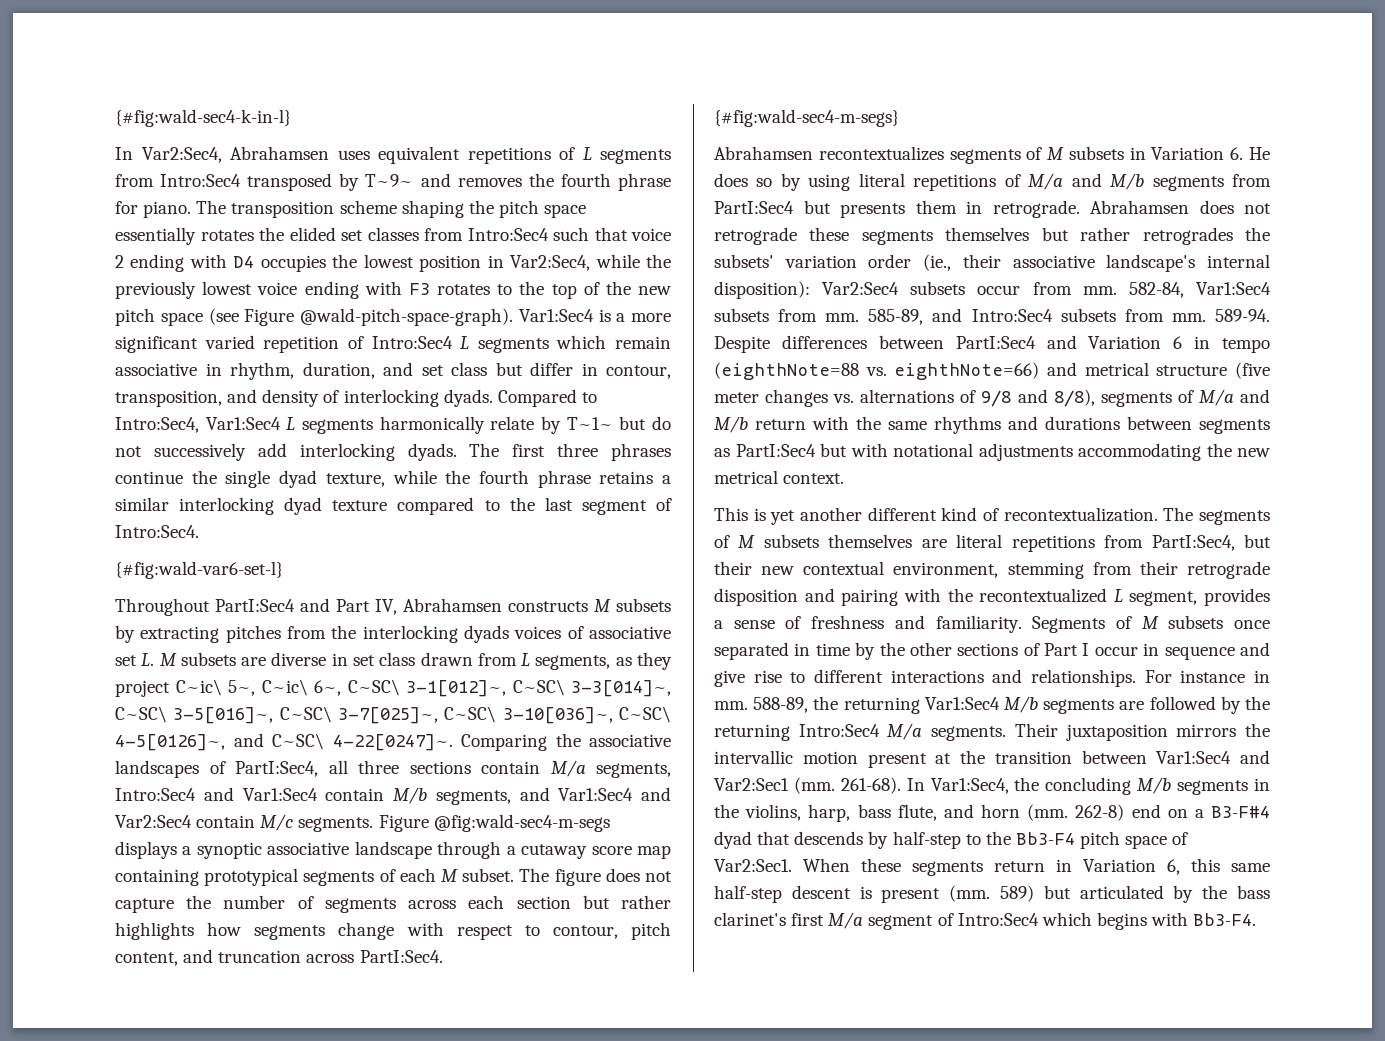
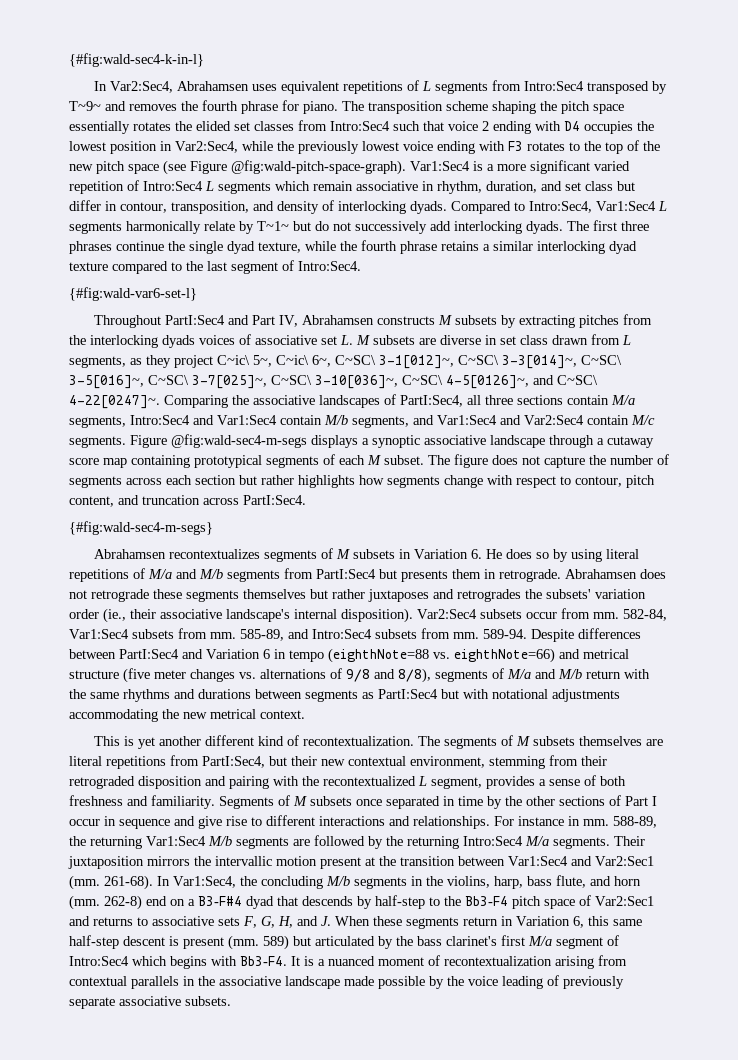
[300,308,513,326] @wald-pitch-space-graph). -> [231,160,406,175] @fig:wald-pitch-space-graph).
(1131, 234) none -> [368,589,454,602] juxtaposes and
[714,281,810,299] disposition): -> [341,608,413,623] disposition).
[1187,561,1270,579] retrograde -> [69,776,135,789] retrograded
(802, 622) none -> [600,776,626,786] both
[714,859,792,872] Var2:Sec1. -> [595,896,654,906] [69,916,331,928] Var2:Sec1 and returns to associative sets F, G, H, and J.
(1257, 919) none -> [291,955,627,969] [69,975,624,989] [69,996,231,1009] It is a nuanced moment of recontextualization arising from contextual parallels in the associative landscape made possible by the voice leading of previously separate associative subsets.

